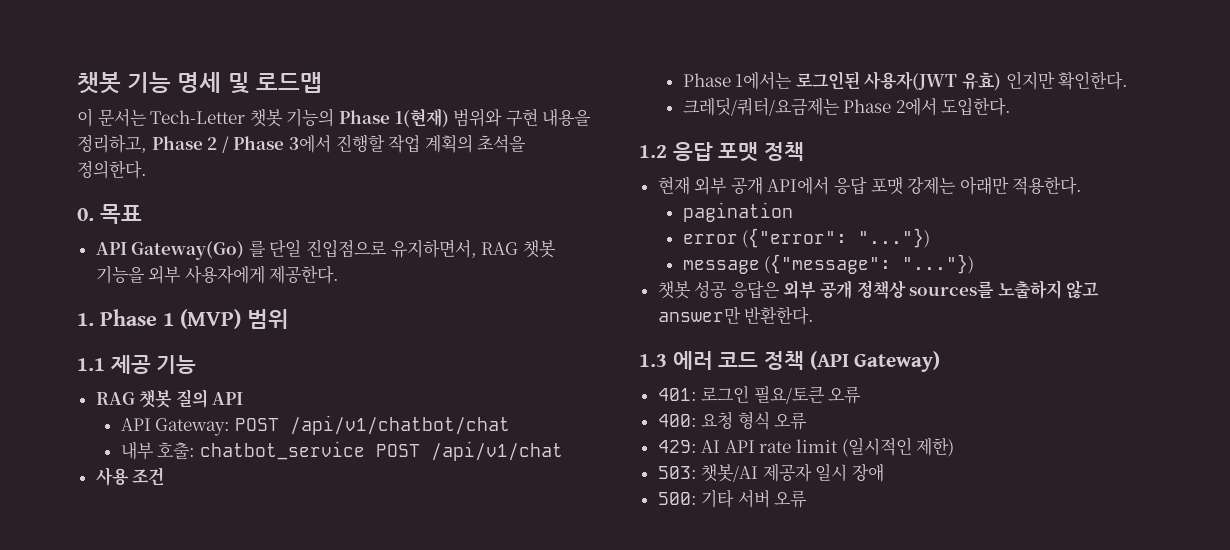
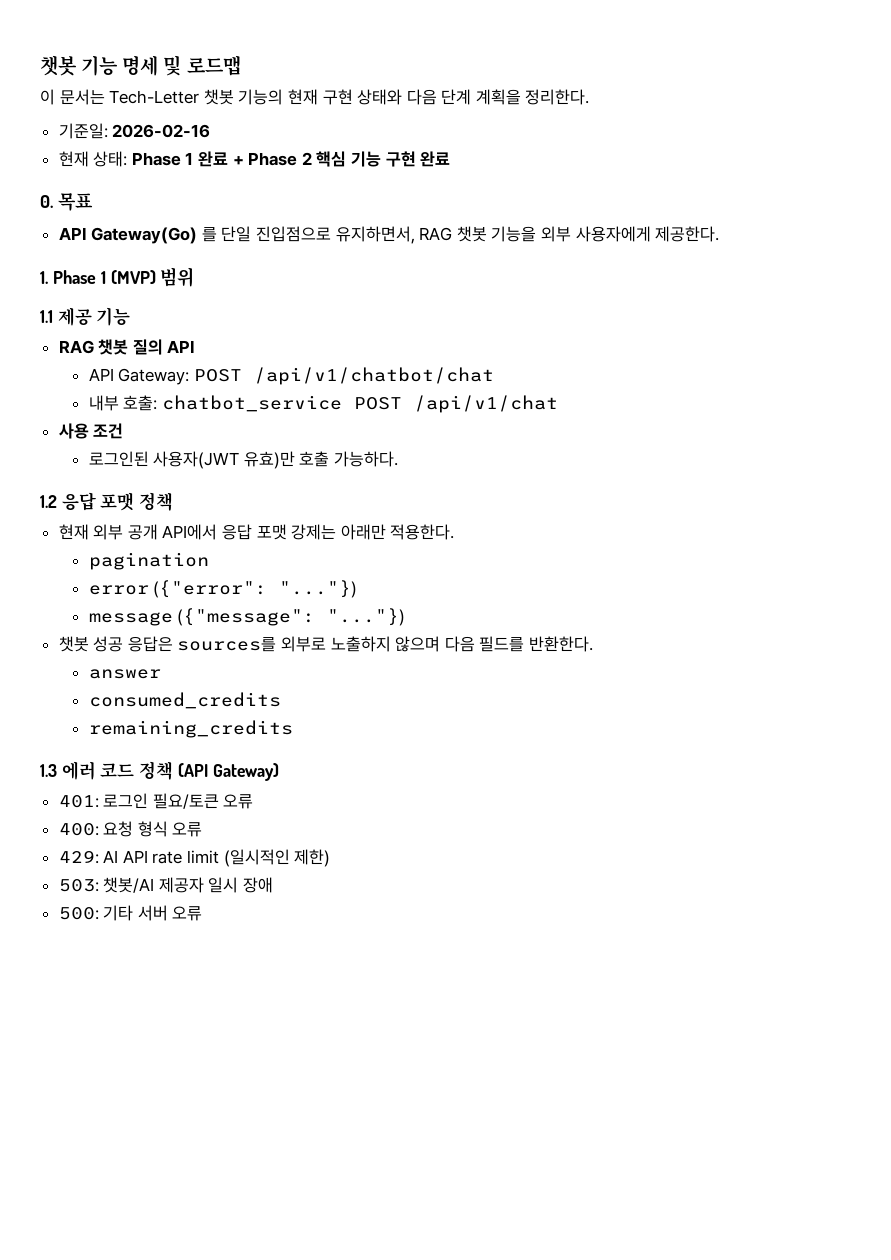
[338,108,592,128] [77,134,527,153] [77,160,147,179] Phase 1(현재) 범위와 구현 내용을 정리하고, Phase 2 / Phase 3에서 진행할 작업 계획의 초석을 정의한다. -> [287,89,590,105] [58,123,211,139] [58,151,451,167] 현재 구현 상태와 다음 단계 계획을 정리한다. // 기준일: 2026-02-16 // 현재 상태: Phase 1 완료 + Phase 2 핵심 기능 구현 완료
[682,71,1129,91] [682,97,1012,116] Phase 1에서는 로그인된 사용자(JWT 유효) 인지만 확인한다. // 크레딧/쿼터/요금제는 Phase 2에서 도입한다. -> [88,451,398,469] 로그인된 사용자(JWT 유효)만 호출 가능하다.
[783,280,1100,299] [657,306,815,325] 외부 공개 정책상 sources를 노출하지 않고 answer만 반환한다. -> [177,636,594,652] [88,669,161,679] [88,692,281,709] [88,720,293,738] sources를 외부로 노출하지 않으며 다음 필드를 반환한다. // answer // consumed_credits // remaining_credits

